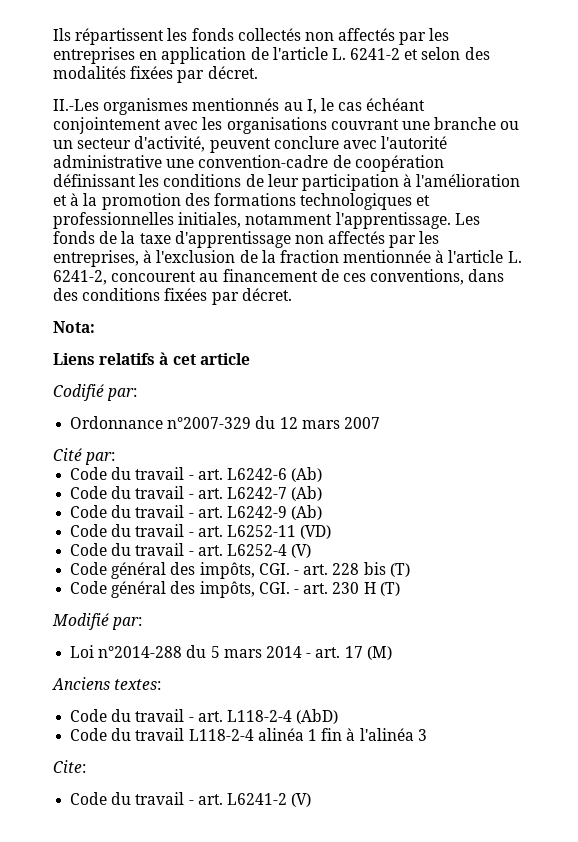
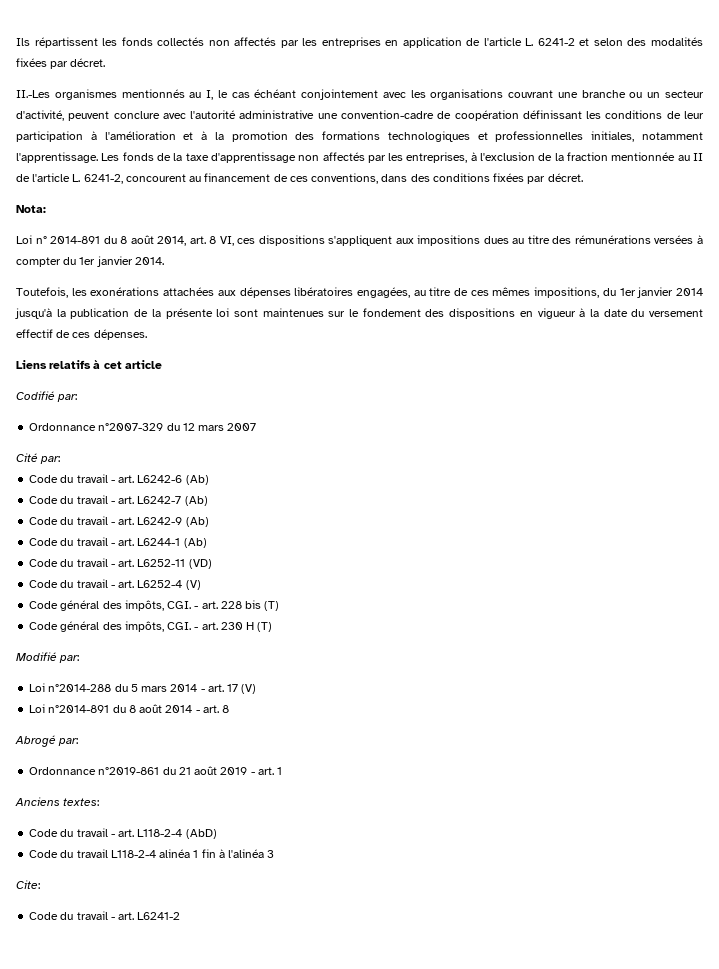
[435,250,445,263] à -> [677,153,703,161] [16,174,30,182] au II de
(95, 327) none -> [16,235,703,246] [16,256,164,267] [16,287,704,298] [15,308,704,319] [16,329,147,340] // Loi n° 2014-891 du 8 août 2014, art. 8 VI, ces dispositions s'appliquent aux impositions dues au titre des rémunérations versées à compter du 1er janvier 2014. // Toutefois, les exonérations attachées aux dépenses libératoires engagées, au titre de ces mêmes impositions, du 1er janvier 2014 jusqu'à la publication de la présente loi sont maintenues sur le fondement des dispositions en vigueur à la date du versement effectif de ces dépenses.
(323, 512) none -> [29,537,207,548] // Code du travail - art. L6244-1 (Ab)
[366,646,392,660] (M) -> [241,684,257,694] [29,704,230,713] [15,735,79,747] [29,766,283,775] (V) // Loi n°2014-891 du 8 août 2014 - art. 8 // Abrogé par: // Ordonnance n°2019-861 du 21 août 2019 - art. 1
[291,793,312,807] (V) -> (181, 916) none

